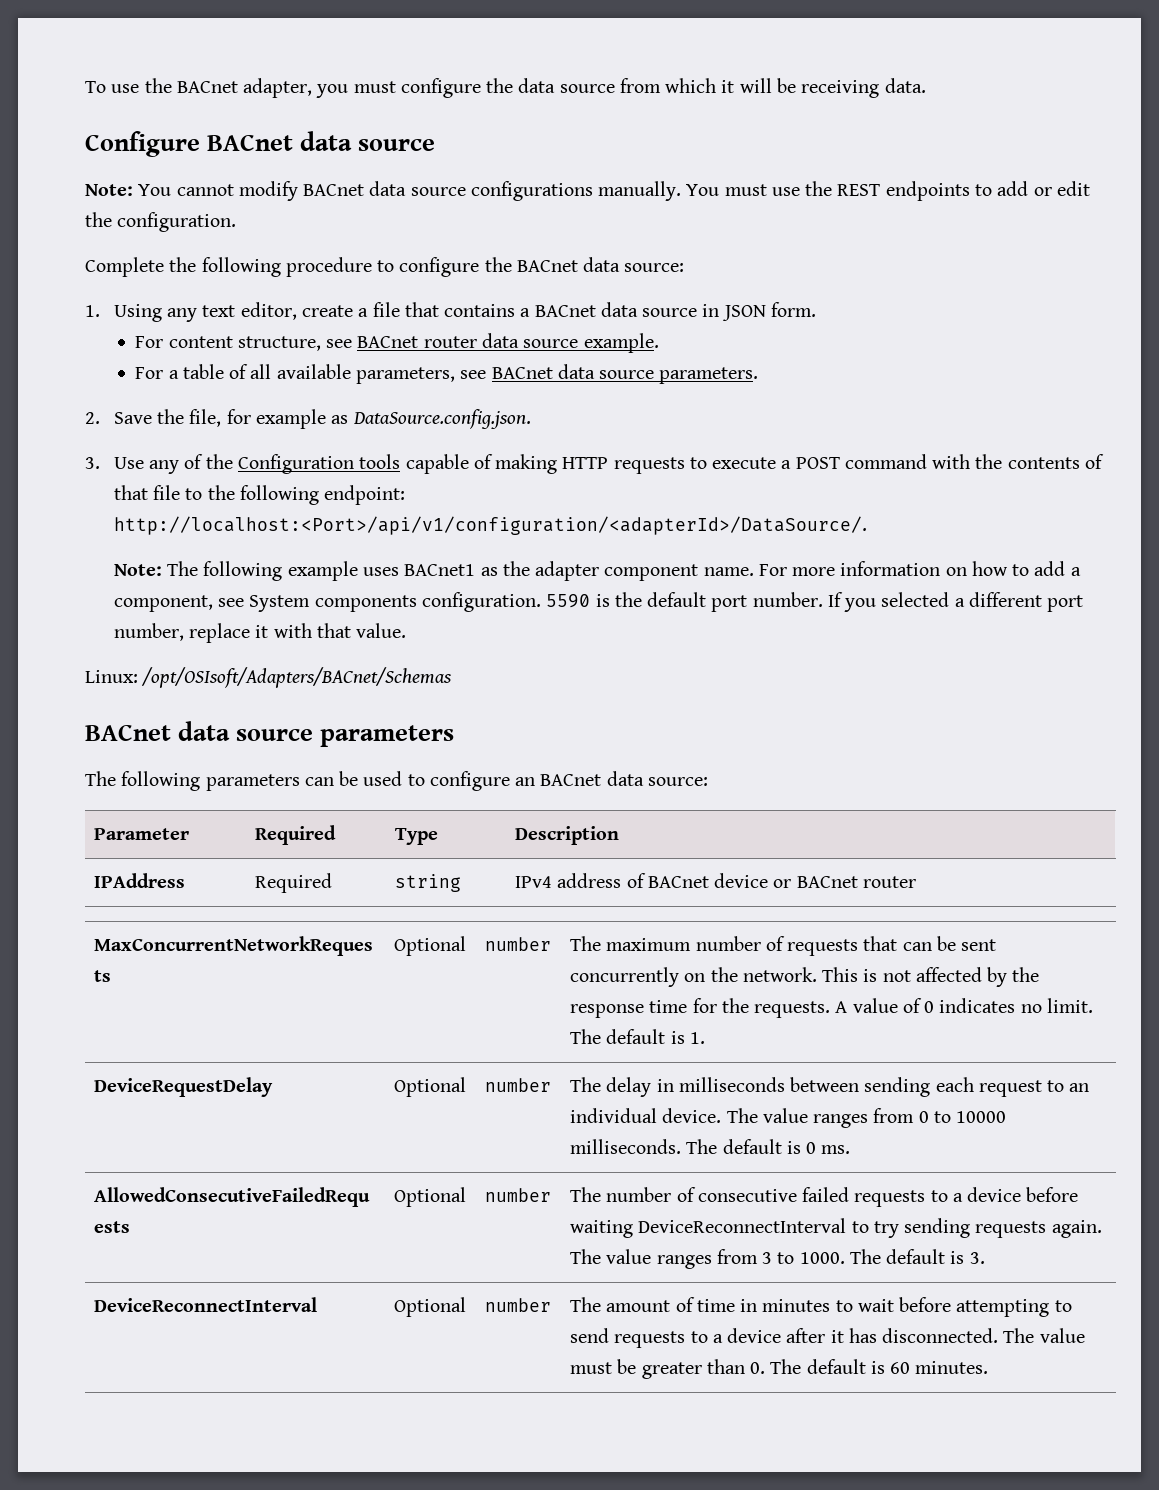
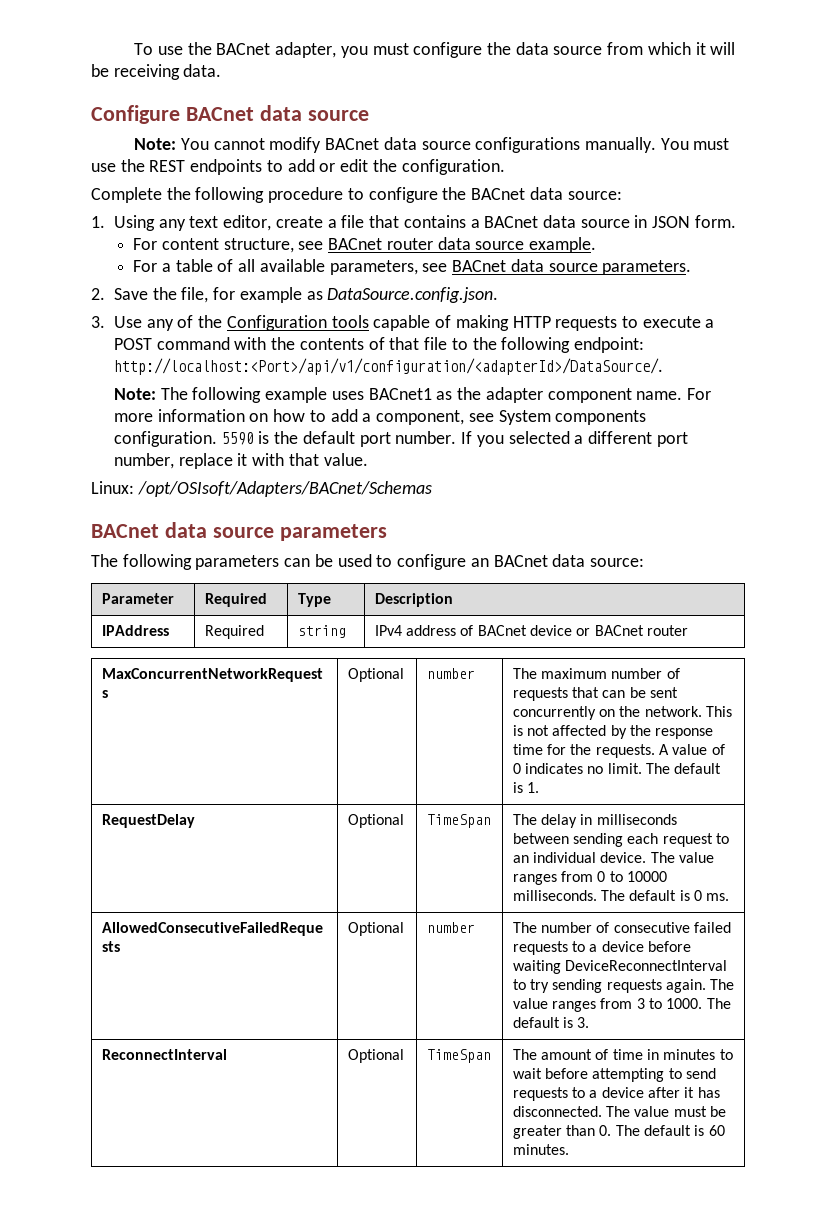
[93,1077,273,1097] [393,1077,466,1097] [484,1078,551,1092] DeviceRequestDelay | Optional | number -> [101,814,195,828] [347,814,404,828] [426,814,491,828] RequestDelay | Optional | TimeSpan
[93,1297,317,1312] [393,1297,466,1317] [484,1298,551,1312] DeviceReconnectInterval | Optional | number -> [101,1049,227,1060] [347,1049,404,1063] [426,1049,491,1063] ReconnectInterval | Optional | TimeSpan

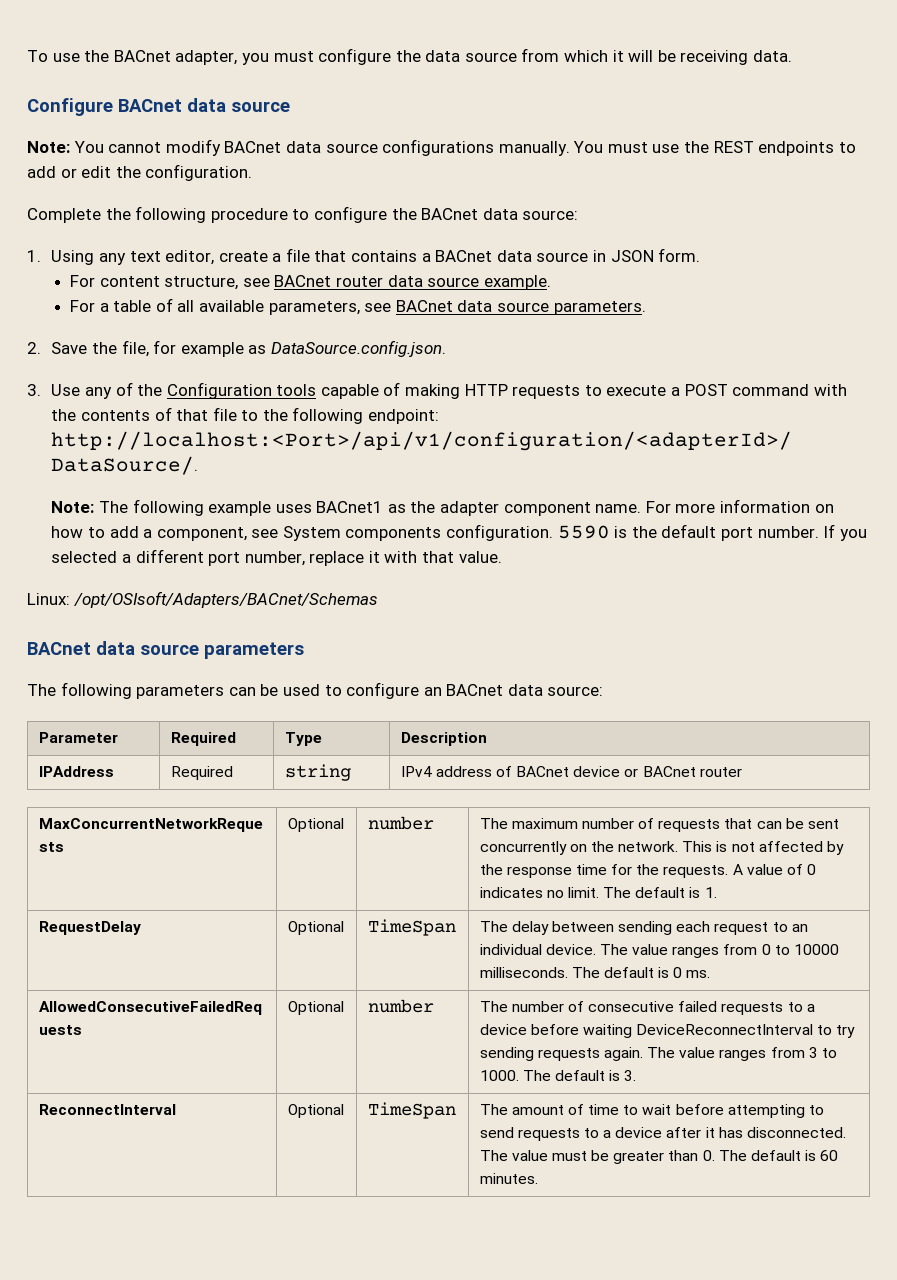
[580,814,677,825] in milliseconds -> (549, 928) none
[646,1049,716,1060] in minutes -> (620, 1109) none

